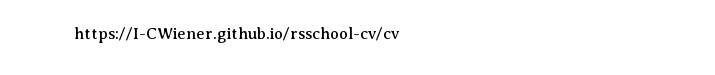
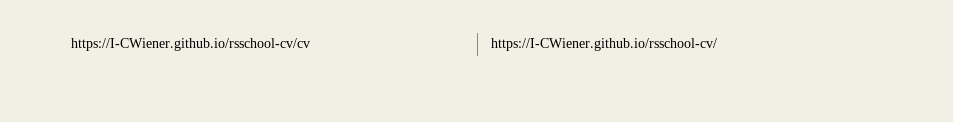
(400, 35) none -> [491,38,717,51] https://I-CWiener.github.io/rsschool-cv/

